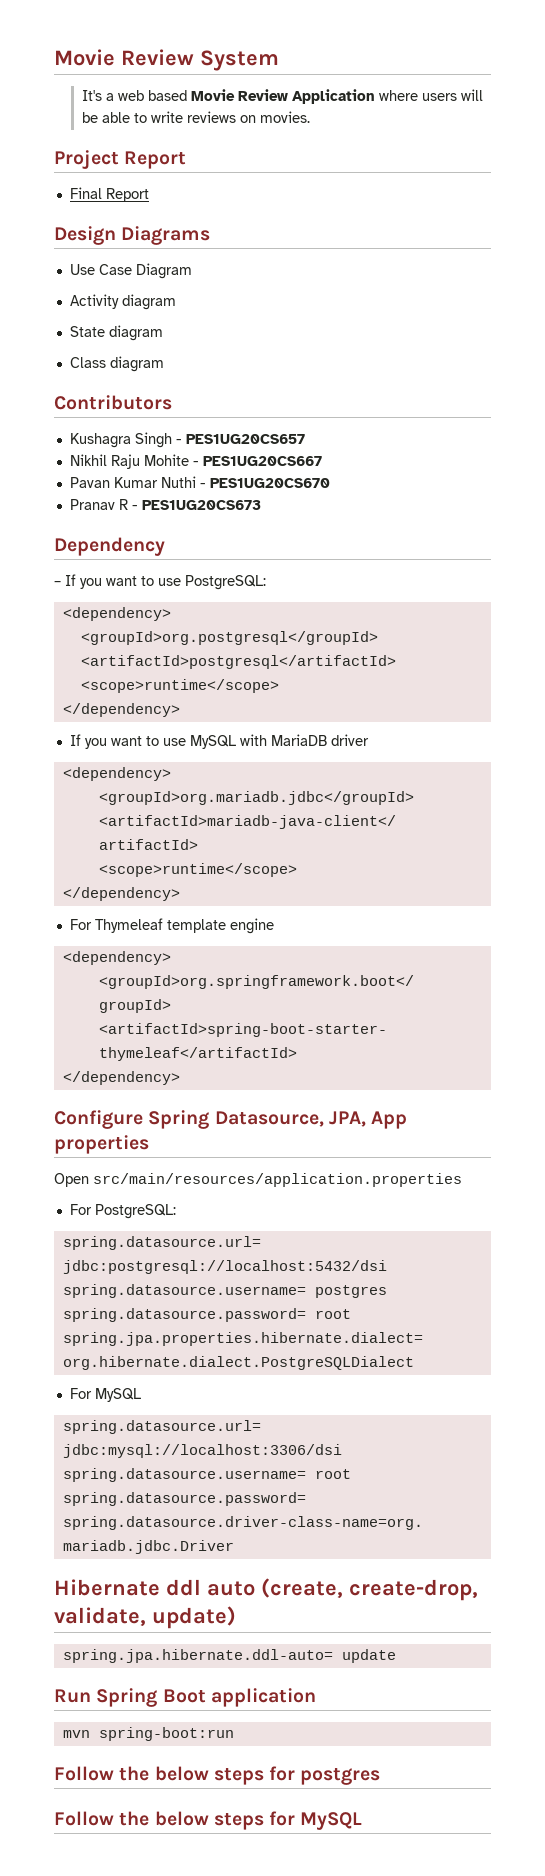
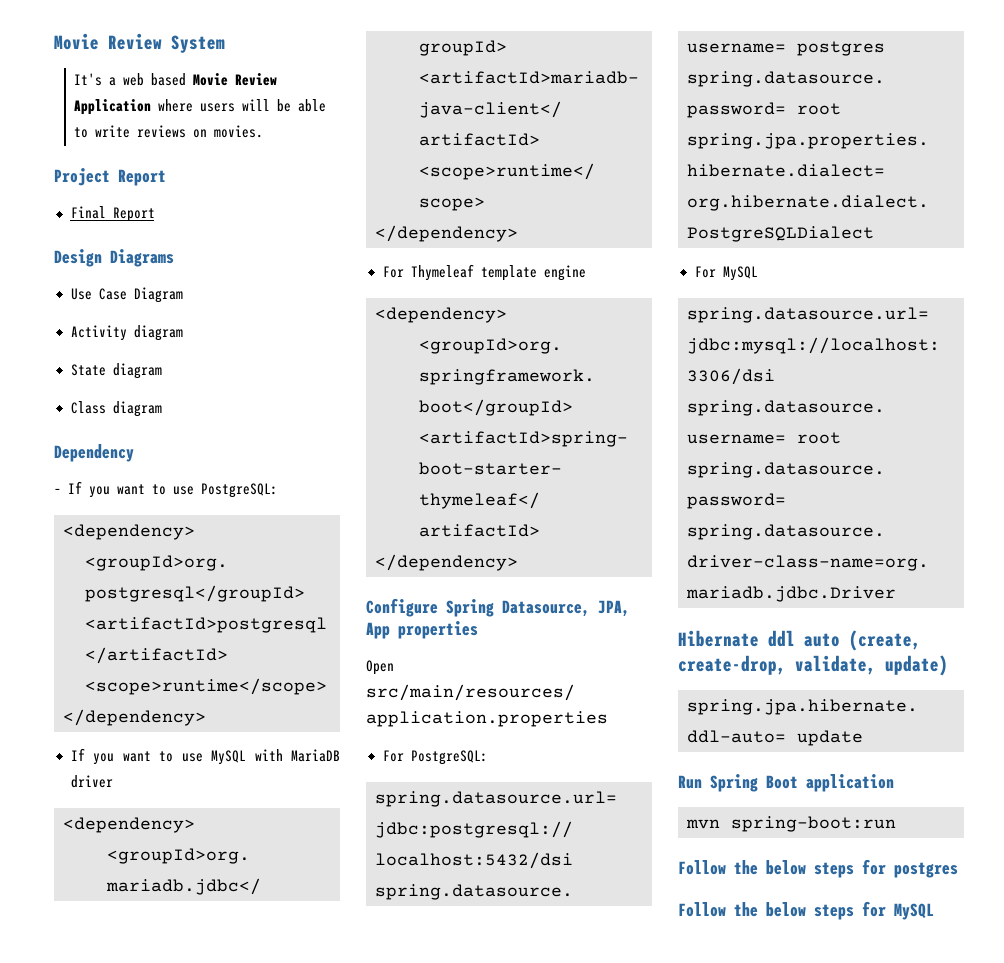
[54,395,172,410] [69,432,305,448] [69,454,322,469] [69,476,330,488] [69,499,261,510] // Contributors // Kushagra Singh - PES1UG20CS657 // Nikhil Raju Mohite - PES1UG20CS667 // Pavan Kumar Nuthi - PES1UG20CS670 // Pranav R - PES1UG20CS673 -> (162, 409) none

